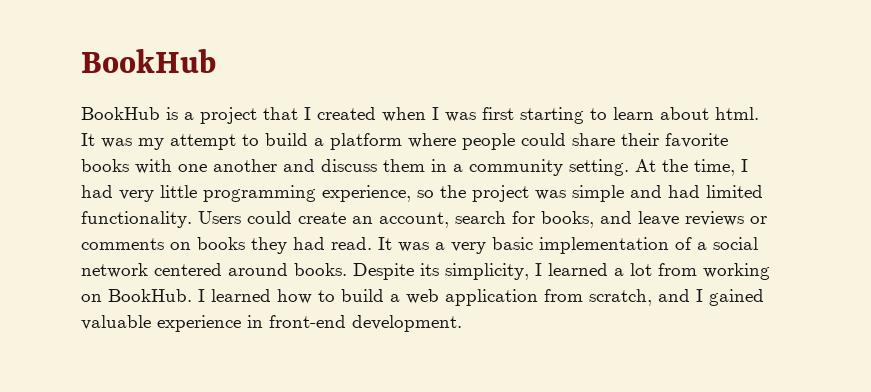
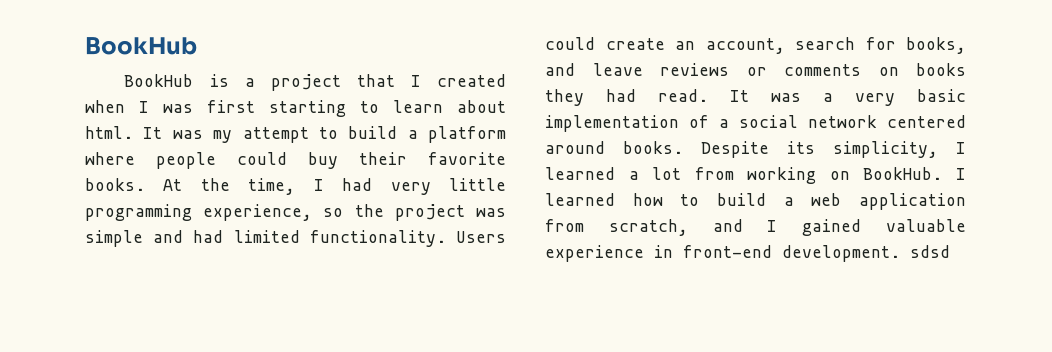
[572,133,615,146] share -> [308,152,338,169] buy
[81,159,629,176] books with one another and discuss them in a community setting. -> [85,178,145,191] books.
(462, 323) none -> [910,245,950,258] sdsd

